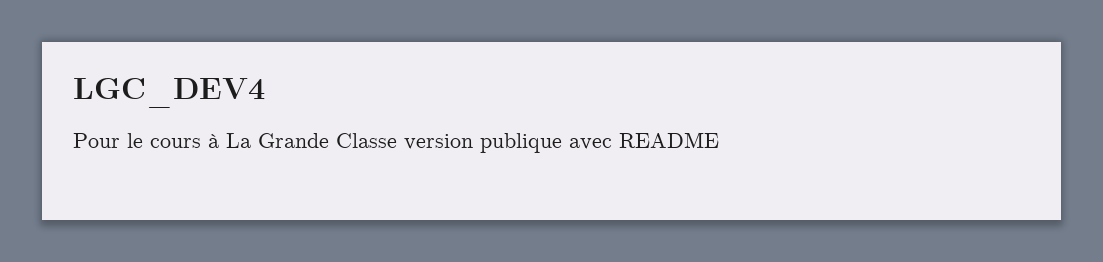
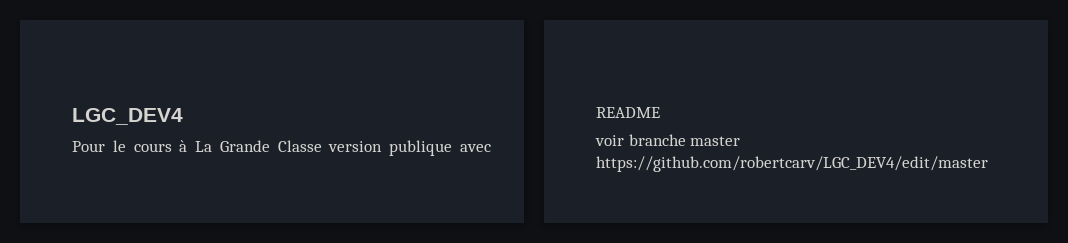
(719, 140) none -> [595,134,741,146] [596,156,988,172] // voir branche master https://github.com/robertcarv/LGC_DEV4/edit/master

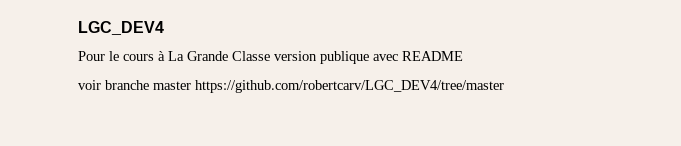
[596,156,988,172] https://github.com/robertcarv/LGC_DEV4/edit/master -> [195,80,504,93] https://github.com/robertcarv/LGC_DEV4/tree/master

